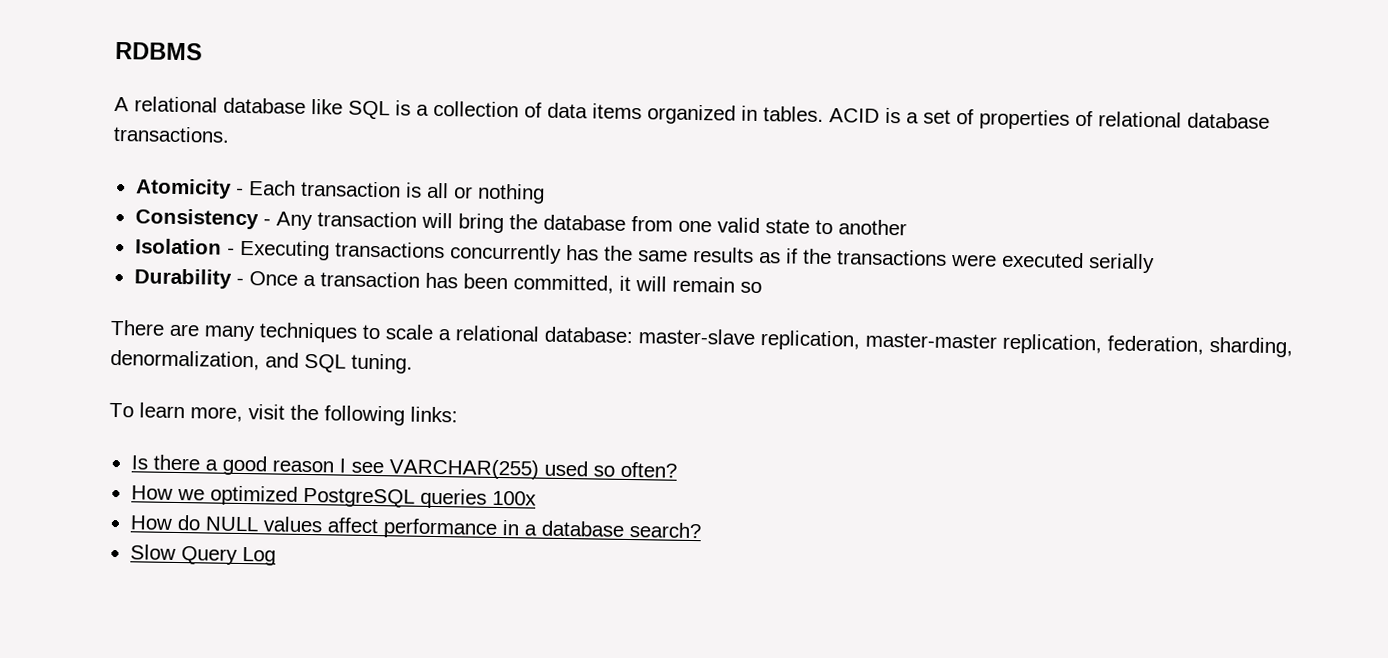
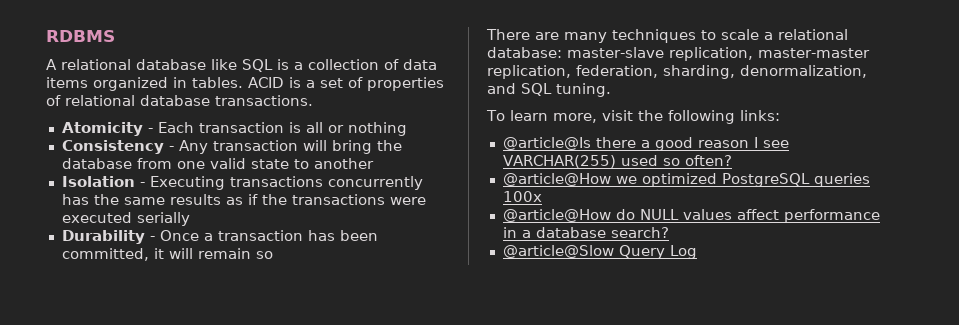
[130,455,148,470] Is -> [502,137,591,150] @article@Is
[130,485,173,500] How -> [502,173,611,186] @article@How
[129,515,173,530] How -> [502,209,611,222] @article@How
[129,544,176,560] Slow -> [502,245,614,258] @article@Slow

